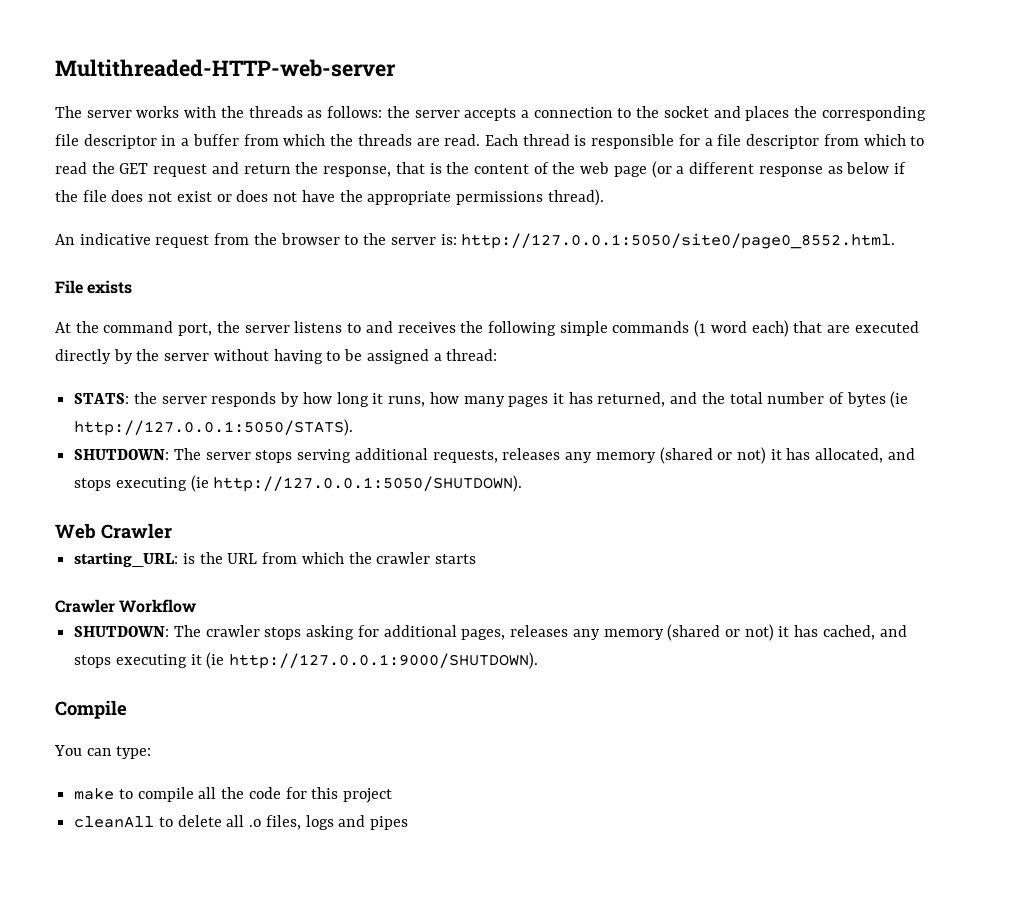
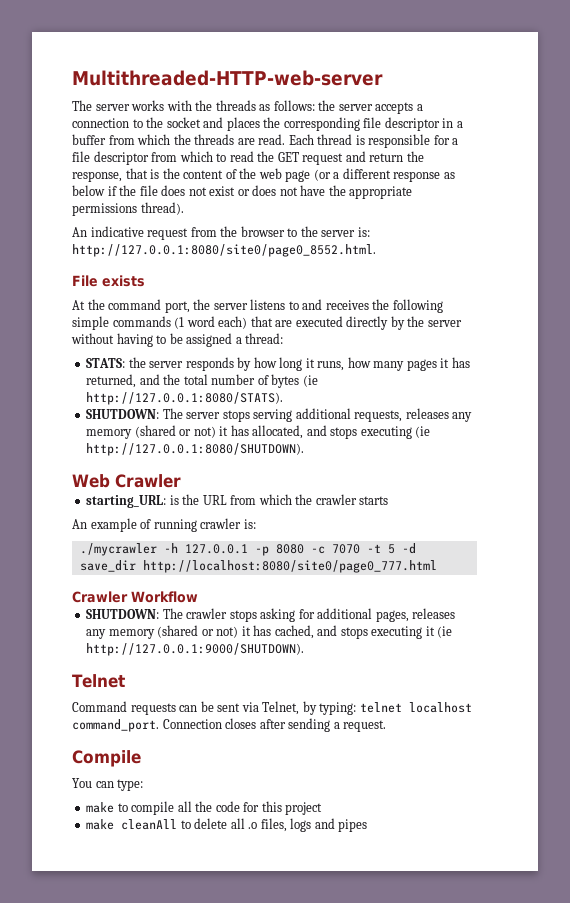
[461,233,896,249] http://127.0.0.1:5050/site0/page0_8552.html. -> [72,244,376,257] http://127.0.0.1:8080/site0/page0_8552.html.
[74,419,354,436] http://127.0.0.1:5050/STATS). -> [86,392,284,405] http://127.0.0.1:8080/STATS).
[213,475,523,492] http://127.0.0.1:5050/SHUTDOWN). -> [86,443,305,456] http://127.0.0.1:8080/SHUTDOWN).
(477, 559) none -> [72,518,256,532] [79,543,416,556] [79,560,437,573] // An example of running crawler is: // ./mycrawler -h 127.0.0.1 -p 8080 -c 7070 -t 5 -d save_dir http://localhost:8080/site0/page0_777.html
(539, 660) none -> [72,674,125,688] [72,701,472,715] [72,718,387,732] // Telnet // Command requests can be sent via Telnet, by typing: telnet localhost command_port. Connection closes after sending a request.
(393, 795) none -> [86,819,115,830] make

